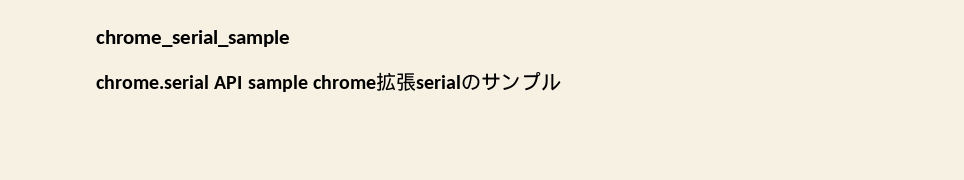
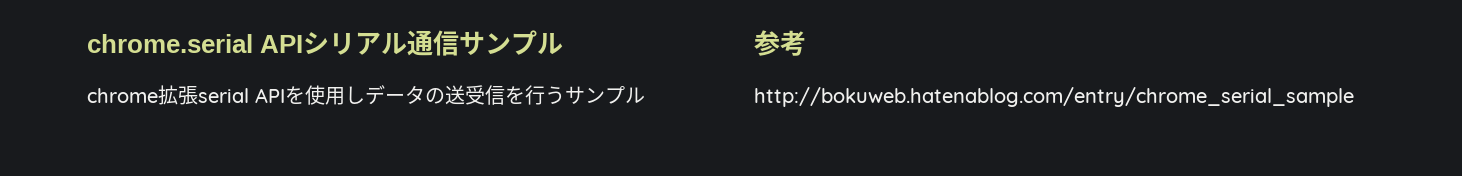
[96,30,290,47] chrome_serial_sample // -> (87, 43) none
[247,71,562,92] sample chrome拡張serialのサンプル -> [303,30,564,56] [87,85,645,105] [754,30,806,56] [754,87,1354,107] シリアル通信サンプル // chrome拡張serial APIを使用しデータの送受信を行うサンプル // 参考 // http://bokuweb.hatenablog.com/entry/chrome_serial_sample

